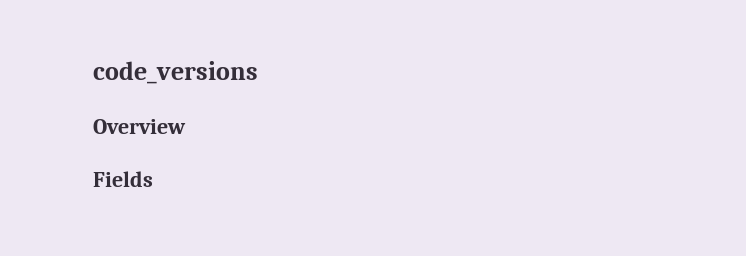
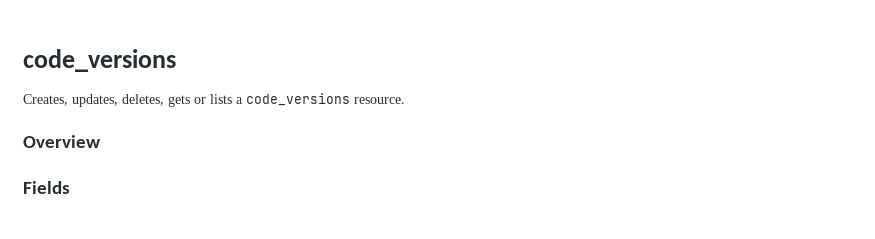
[93,61,258,84] code_versions -> [23,49,176,72] [23,93,405,107] code_versions // Creates, updates, deletes, gets or lists a code_versions resource.

